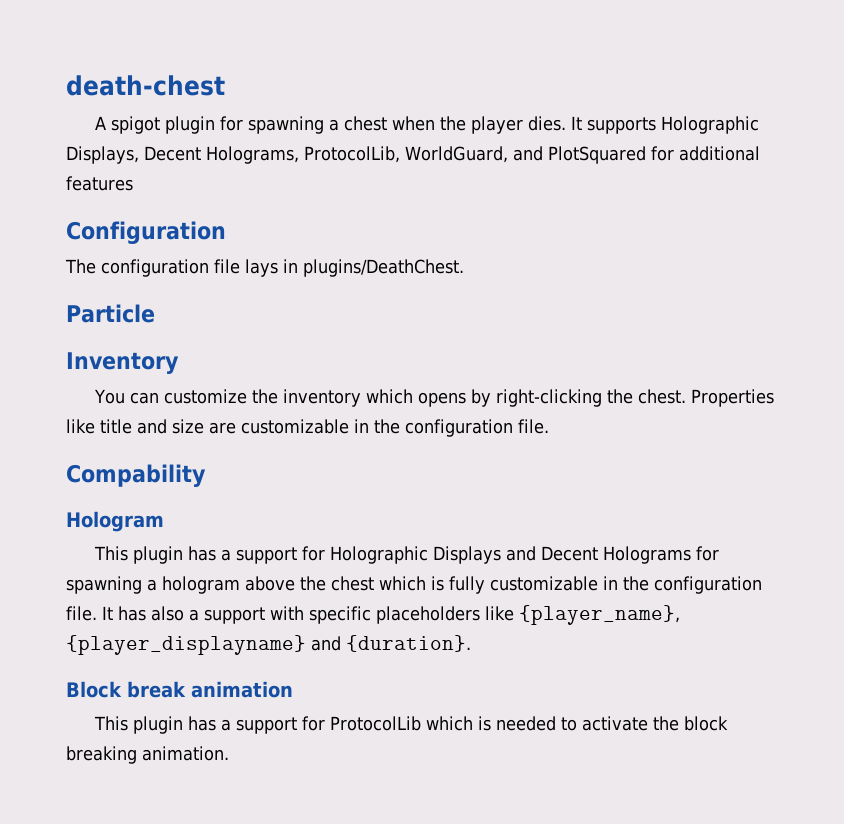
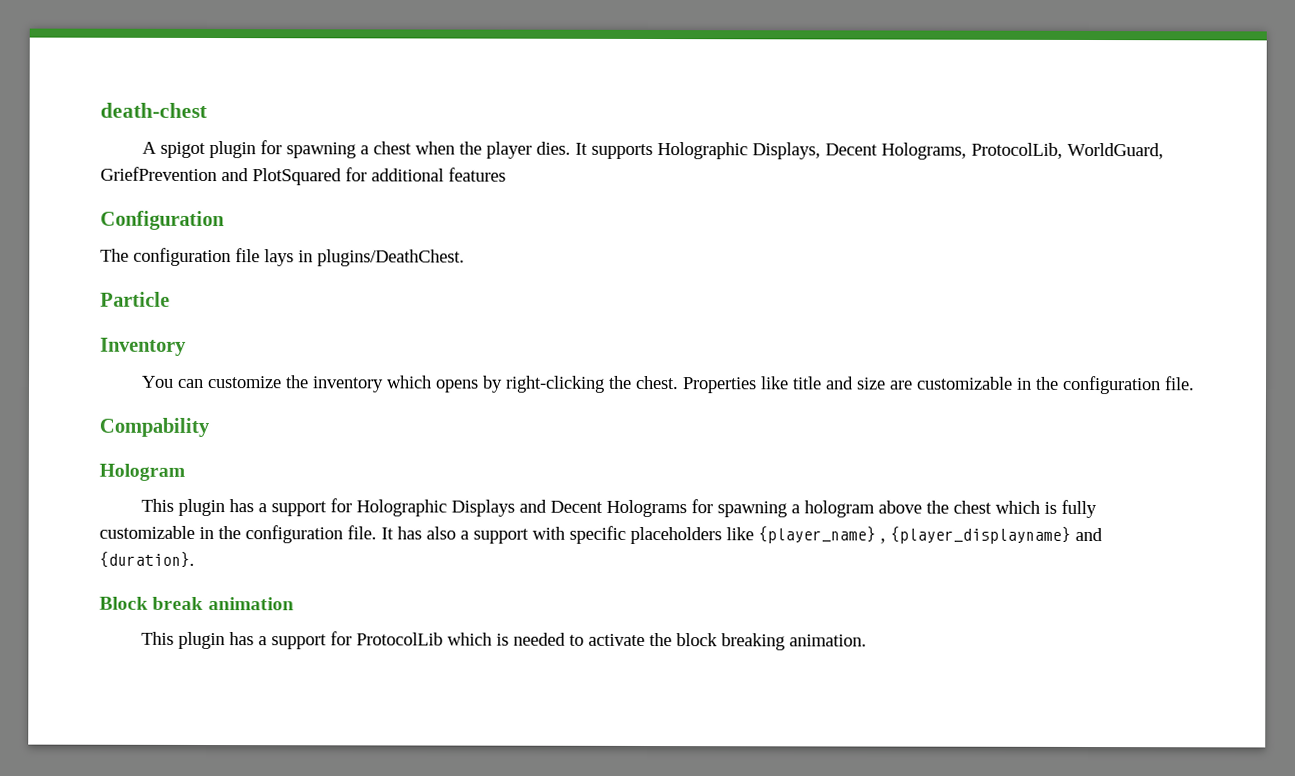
(508, 154) none -> [100,166,217,182] GriefPrevention
[519,605,680,625] {player_name}, -> [758,526,886,544] {player_name} ,

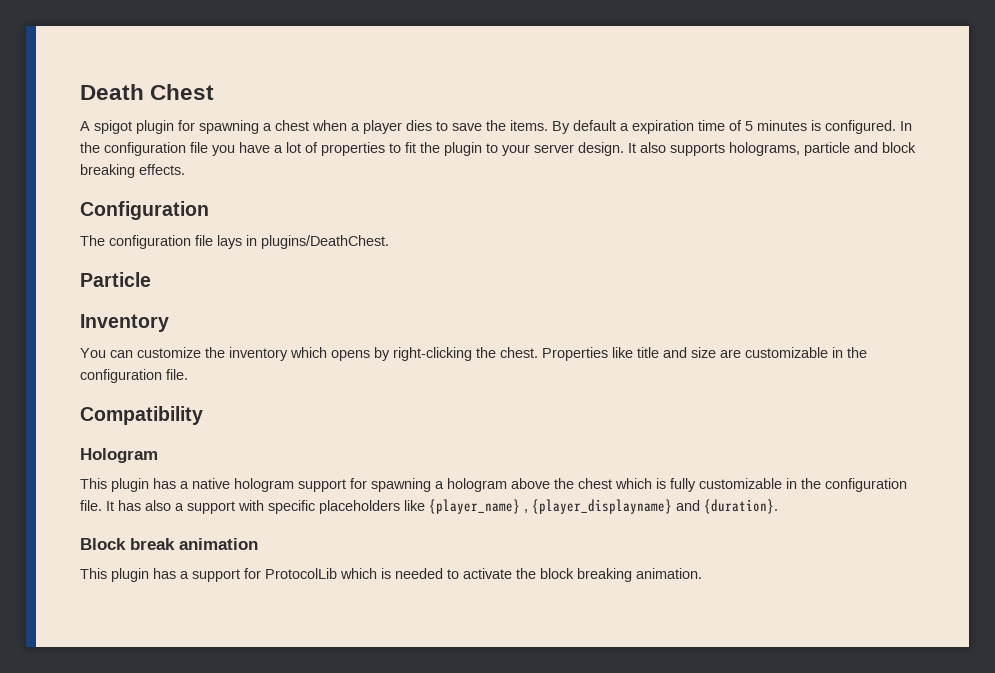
[100,102,208,119] death-chest -> [80,84,215,100] Death Chest
[458,141,1164,160] [100,166,506,186] the player dies. It supports Holographic Displays, Decent Holograms, ProtocolLib, WorldGuard, GriefPrevention and PlotSquared for additional features -> [351,120,912,134] [80,142,916,156] [80,164,185,178] a player dies to save the items. By default a expiration time of 5 minutes is configured. In the configuration file you have a lot of properties to fit the plugin to your server design. It also supports holograms, particle and block breaking effects.
[99,417,210,438] Compability -> [80,406,203,425] Compatibility
[270,498,687,518] support for Holographic Displays and Decent Holograms -> [192,478,346,492] native hologram support

